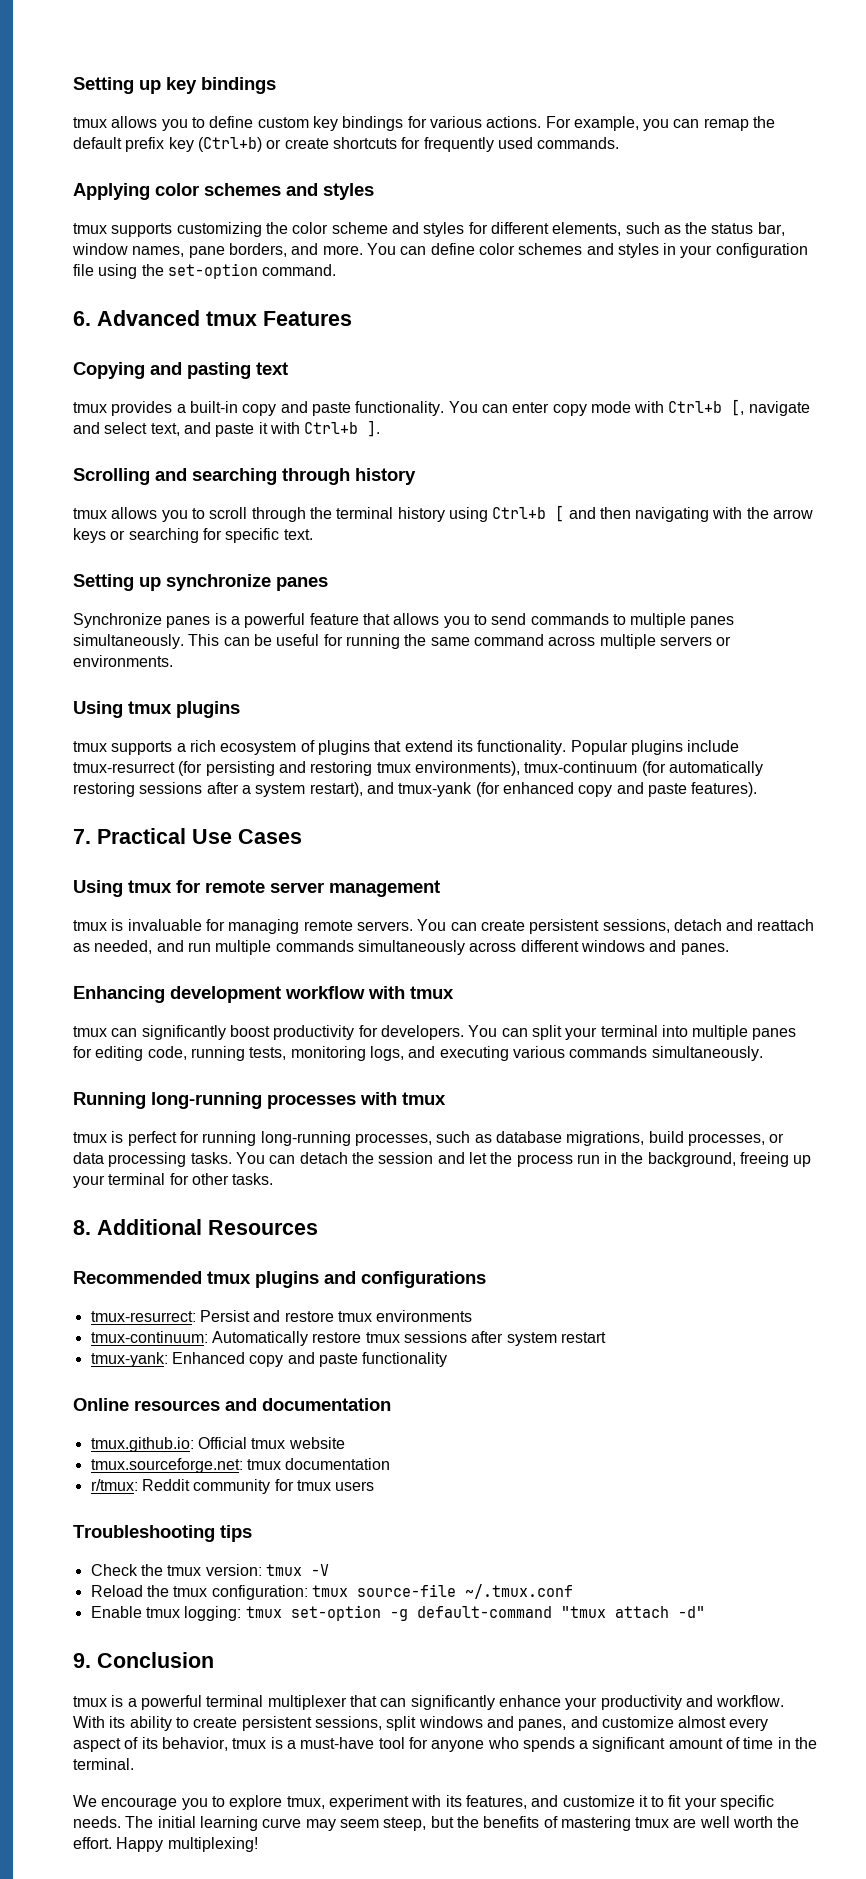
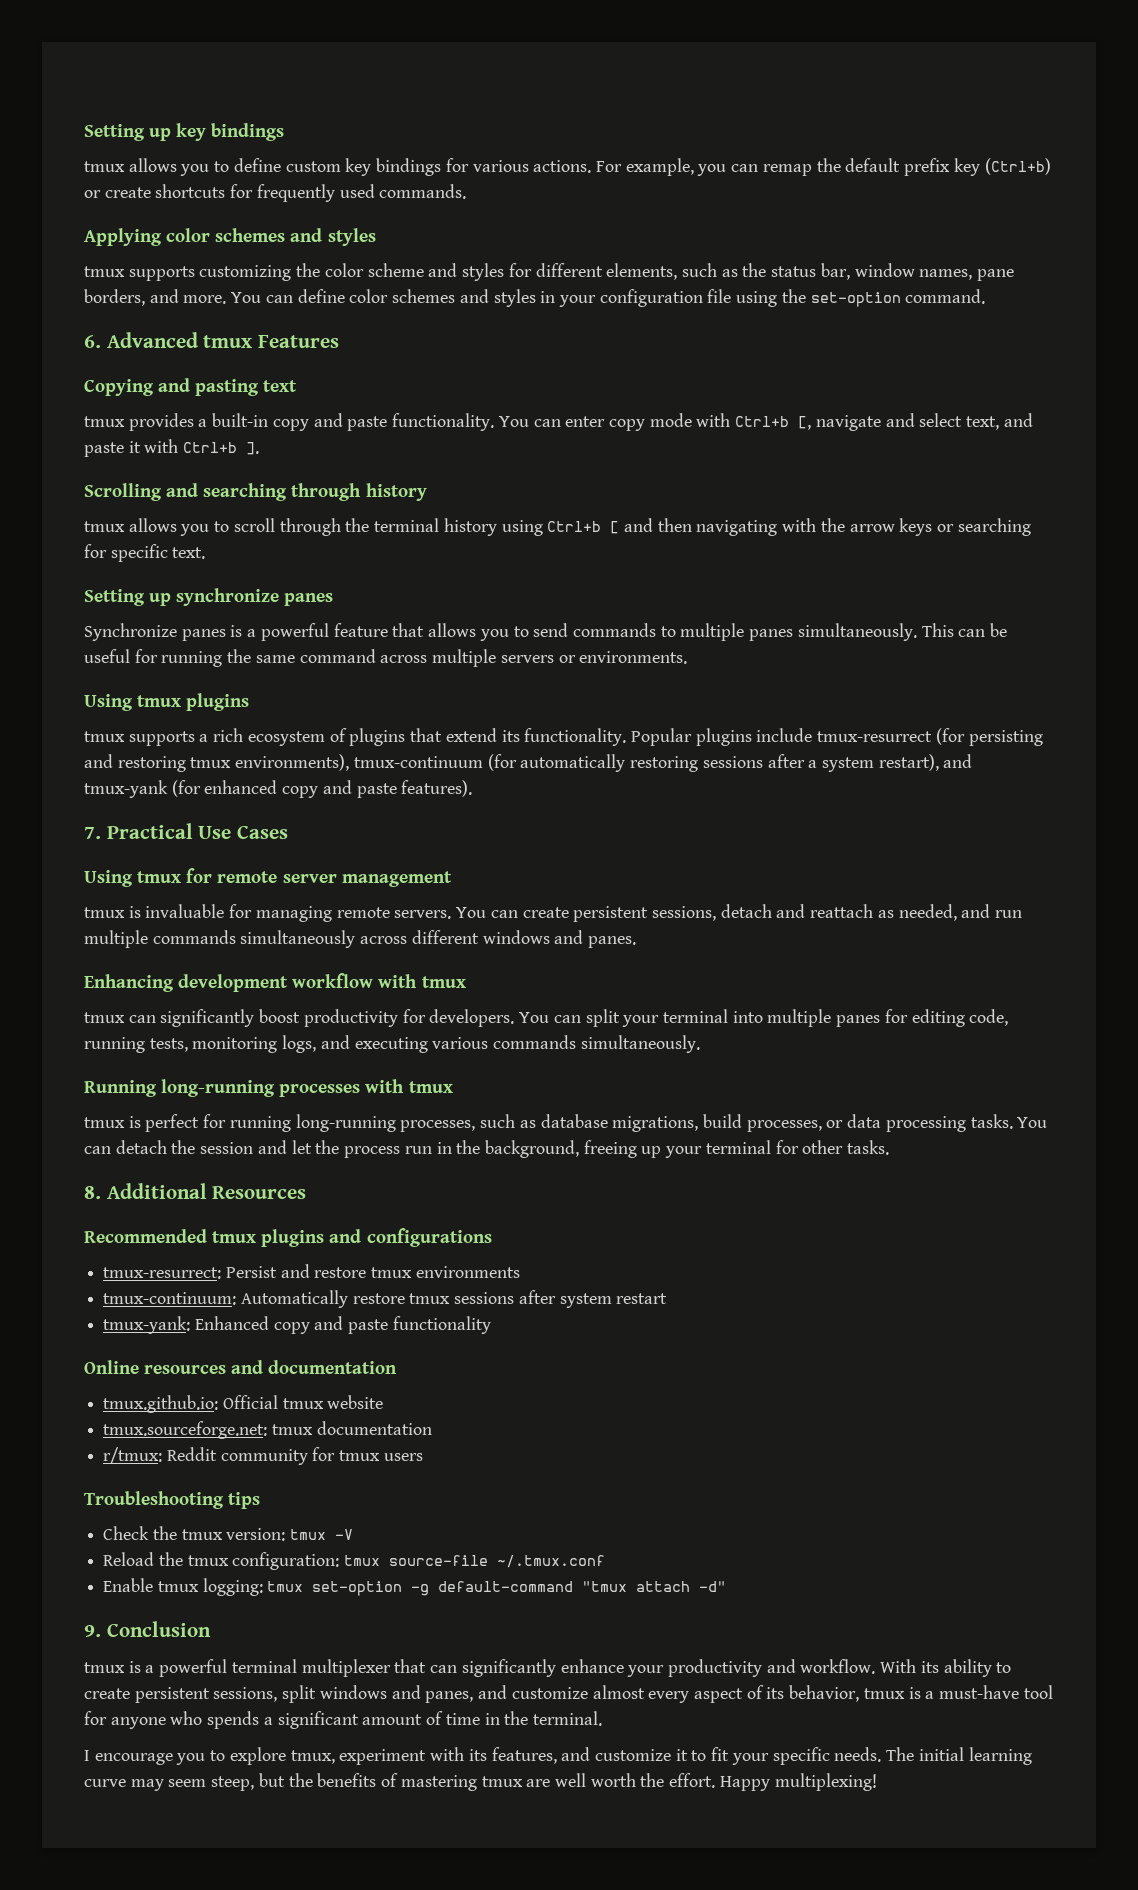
[73,1795,97,1807] We -> [84,1750,90,1761] I

